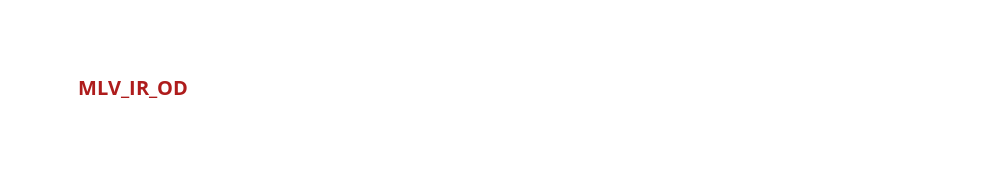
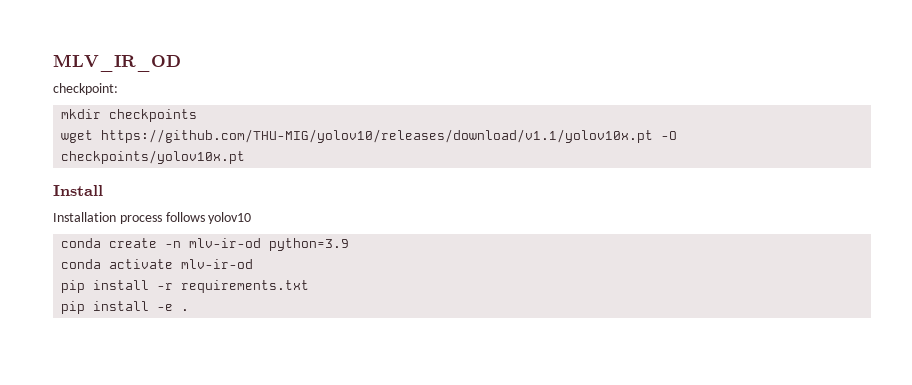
(188, 89) none -> [53,83,118,95] [61,109,198,122] [61,129,678,143] [61,150,246,164] [53,185,103,196] [53,212,252,224] [61,238,350,251] [61,259,254,269] [61,280,310,293] [61,301,190,314] // checkpoint: // mkdir checkpoints // wget https://github.com/THU-MIG/yolov10/releases/download/v1.1/yolov10x.pt -O checkpoints/yolov10x.pt // Install // Installation process follows yolov10 // conda create -n mlv-ir-od python=3.9 // conda activate mlv-ir-od // pip install -r requirements.txt // pip install -e .

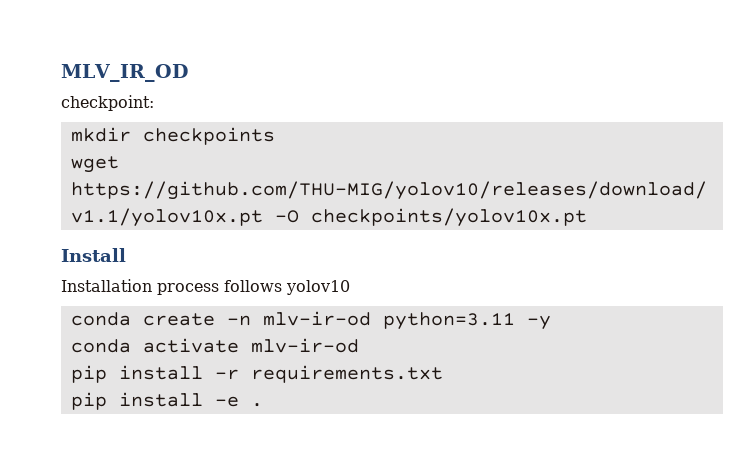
[269,238,350,251] python=3.9 -> [382,312,551,330] python=3.11 -y

